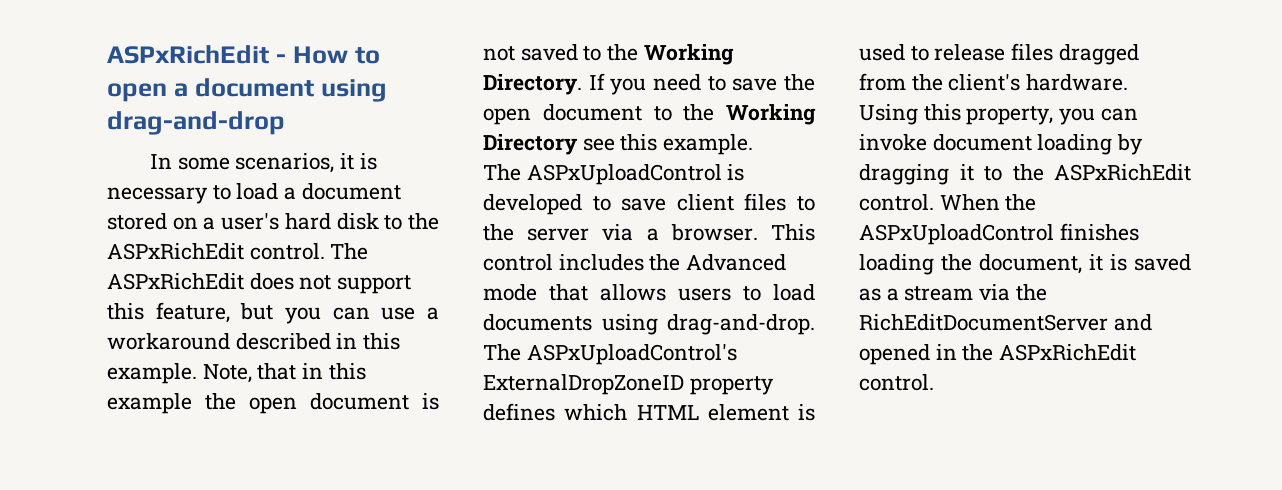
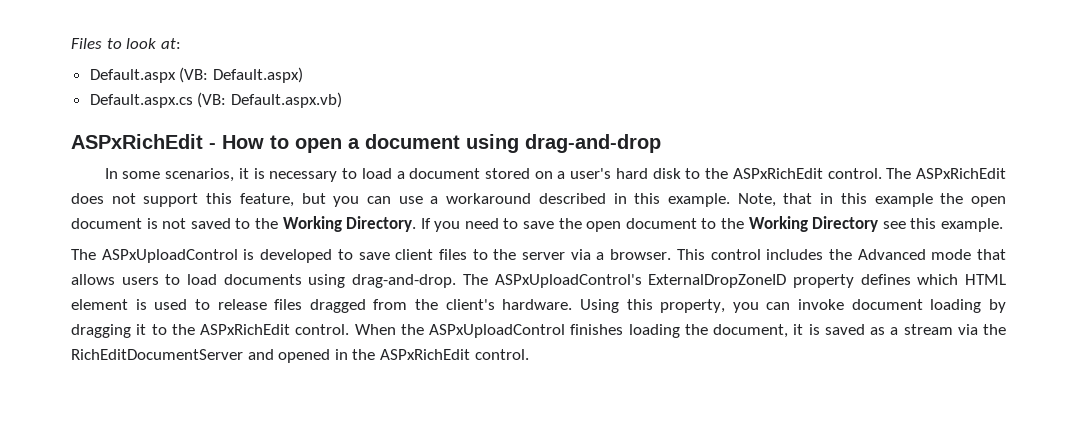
(107, 54) none -> [71,38,181,49] [89,67,303,83] [89,92,342,108] Files to look at: // Default.aspx (VB: Default.aspx) // Default.aspx.cs (VB: Default.aspx.vb) //

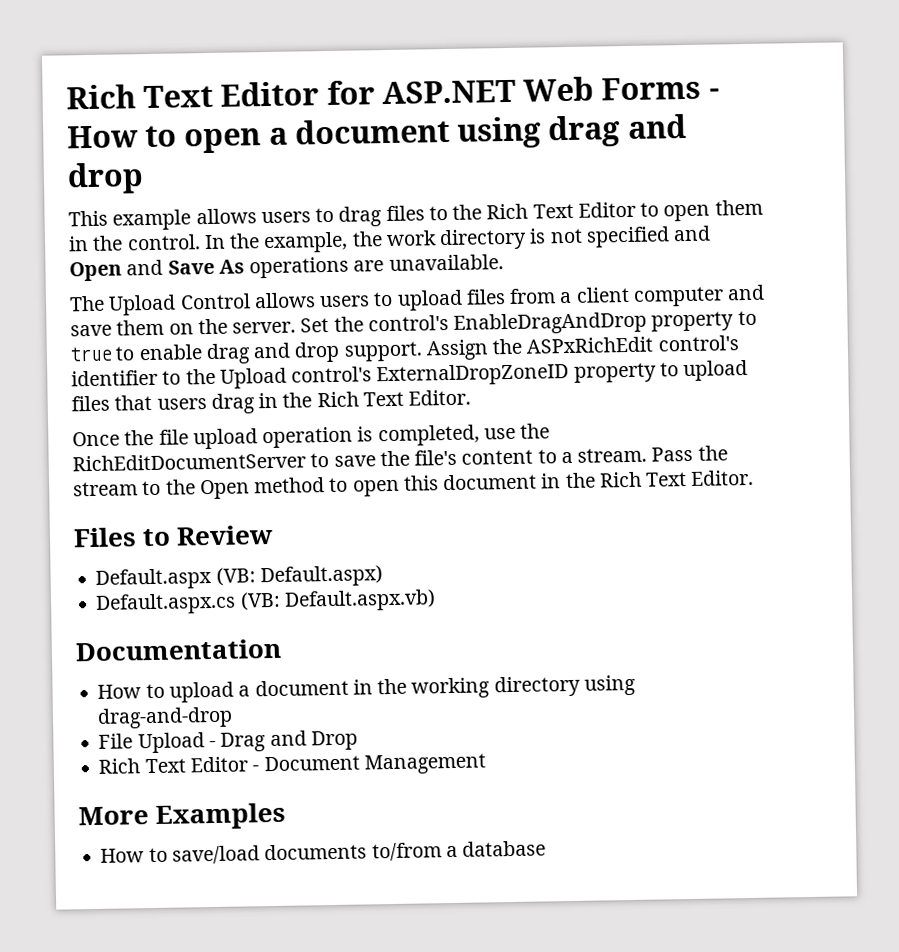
[71,38,181,49] Files to look at: -> [66,76,719,110] [67,113,687,154] [67,162,144,195] [68,199,763,231] [68,225,712,254] [69,254,504,282] [69,284,766,316] [70,310,757,337] [70,335,739,365] [71,359,749,389] [71,389,472,414] [72,423,551,450] [72,445,728,472] [73,469,755,500] [73,524,275,548] Rich Text Editor for ASP.NET Web Forms - How to open a document using drag and drop // This example allows users to drag files to the Rich Text Editor to open them in the control. In the example, the work directory is not specified and Open and Save As operations are unavailable. // The Upload Control allows users to upload files from a client computer and save them on the server. Set the control's EnableDragAndDrop property to true to enable drag and drop support. Assign the ASPxRichEdit control's identifier to the Upload control's ExternalDropZoneID property to upload files that users drag in the Rich Text Editor. // Once the file upload operation is completed, use the RichEditDocumentServer to save the file's content to a stream. Pass the stream to the Open method to open this document in the Rich Text Editor. // Files to Review
[71,134,661,153] [104,168,1006,182] [71,193,1006,207] [71,216,1003,232] [71,249,1007,263] [71,274,1007,288] [71,299,1007,313] [71,324,1006,338] [71,349,529,363] ASPxRichEdit - How to open a document using drag-and-drop // In some scenarios, it is necessary to load a document stored on a user's hard disk to the ASPxRichEdit control. The ASPxRichEdit does not support this feature, but you can use a workaround described in this example. Note, that in this example the open document is not saved to the Working Directory. If you need to save the open document to the Working Directory see this example. // The ASPxUploadControl is developed to save client files to the server via a browser. This control includes the Advanced mode that allows users to load documents using drag-and-drop. The ASPxUploadControl's ExternalDropZoneID property defines which HTML element is used to release files dragged from the client's hardware. Using this property, you can invoke document loading by dragging it to the ASPxRichEdit control. When the ASPxUploadControl finishes loading the document, it is saved as a stream via the RichEditDocumentServer and opened in the ASPxRichEdit control. -> [75,638,282,662] [97,674,636,703] [97,706,234,729] [98,730,358,754] [98,753,486,775] [78,802,287,830] [100,840,547,865] Documentation // How to upload a document in the working directory using drag-and-drop // File Upload - Drag and Drop // Rich Text Editor - Document Management // More Examples // How to save/load documents to/from a database

